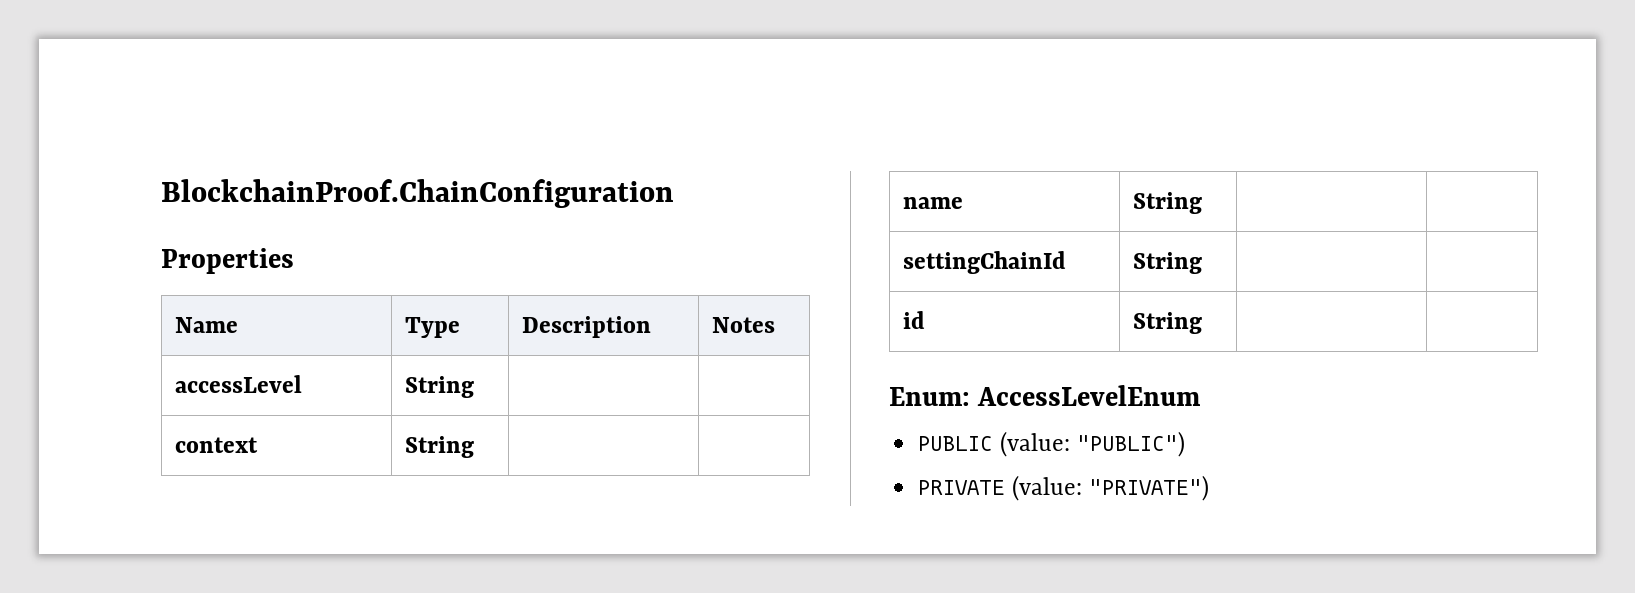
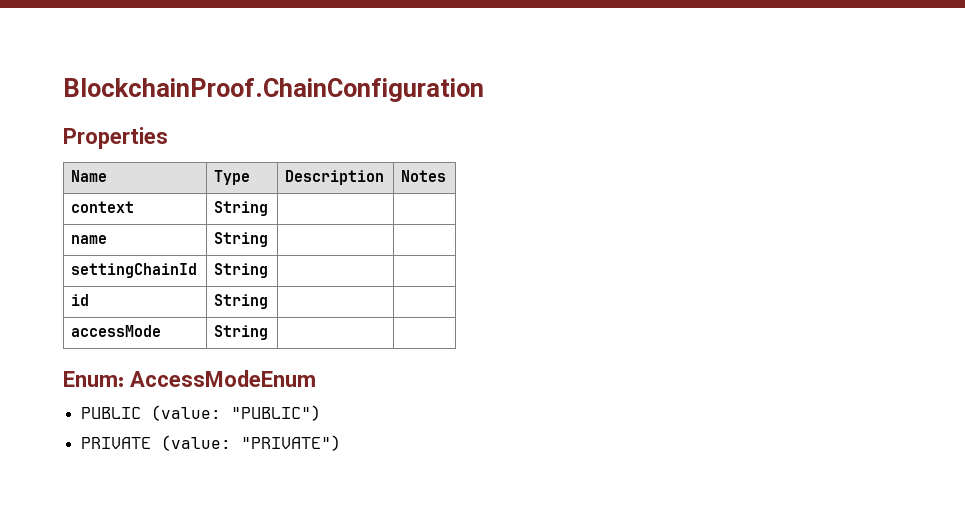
[175,375,303,393] [405,376,475,398] // accessLevel | String | | -> (447, 176) none
(1203, 323) none -> [71,325,162,337] [214,325,269,340] // accessMode | String | |
[977,385,1201,406] AccessLevelEnum -> [130,370,316,387] AccessModeEnum

